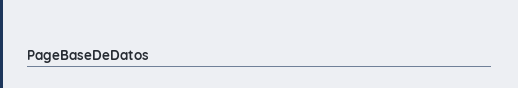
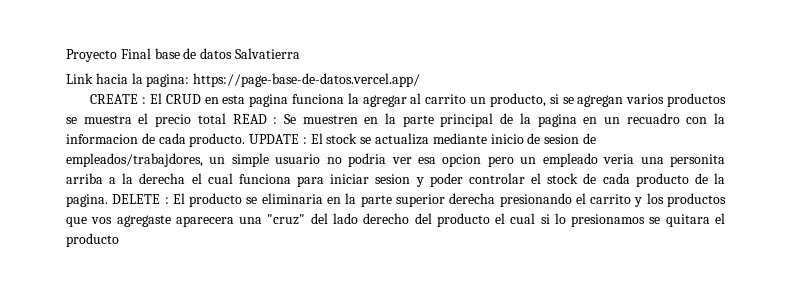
[27,50,149,63] PageBaseDeDatos -> [66,48,300,62] [66,73,421,87] [90,93,727,107] [66,113,726,127] [66,133,596,147] [66,153,726,167] [66,173,725,187] [66,193,726,207] [66,213,725,227] [66,233,119,247] Proyecto Final base de datos Salvatierra // Link hacia la pagina: https://page-base-de-datos.vercel.app/ // CREATE : El CRUD en esta pagina funciona la agregar al carrito un producto, si se agregan varios productos se muestra el precio total READ : Se muestren en la parte principal de la pagina en un recuadro con la informacion de cada producto. UPDATE : El stock se actualiza mediante inicio de sesion de empleados/trabajdores, un simple usuario no podria ver esa opcion pero un empleado veria una personita arriba a la derecha el cual funciona para iniciar sesion y poder controlar el stock de cada producto de la pagina. DELETE : El producto se eliminaria en la parte superior derecha presionando el carrito y los productos que vos agregaste aparecera una "cruz" del lado derecho del producto el cual si lo presionamos se quitara el producto

